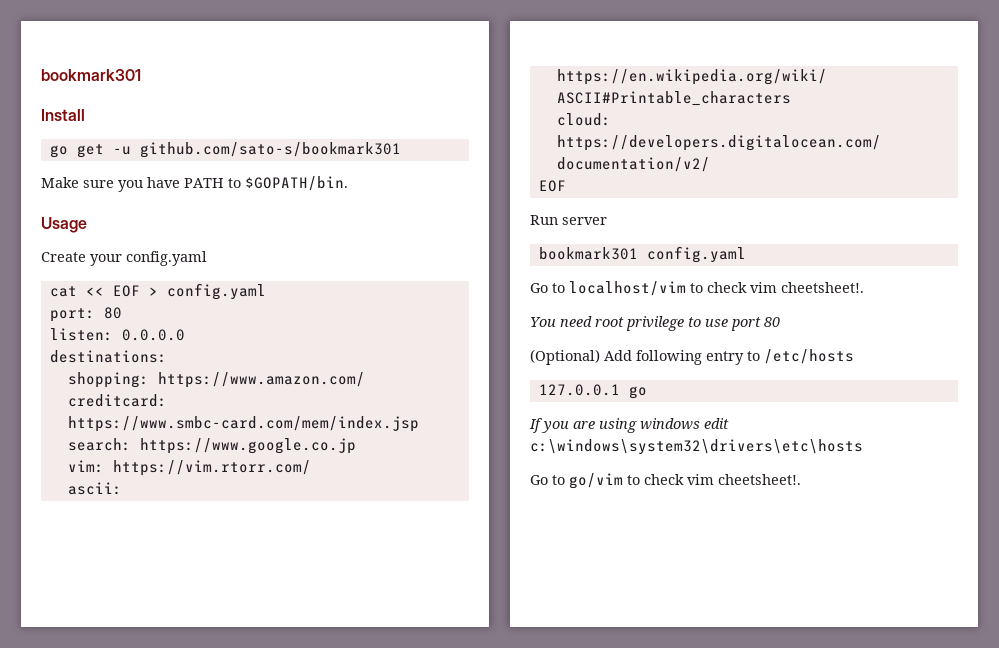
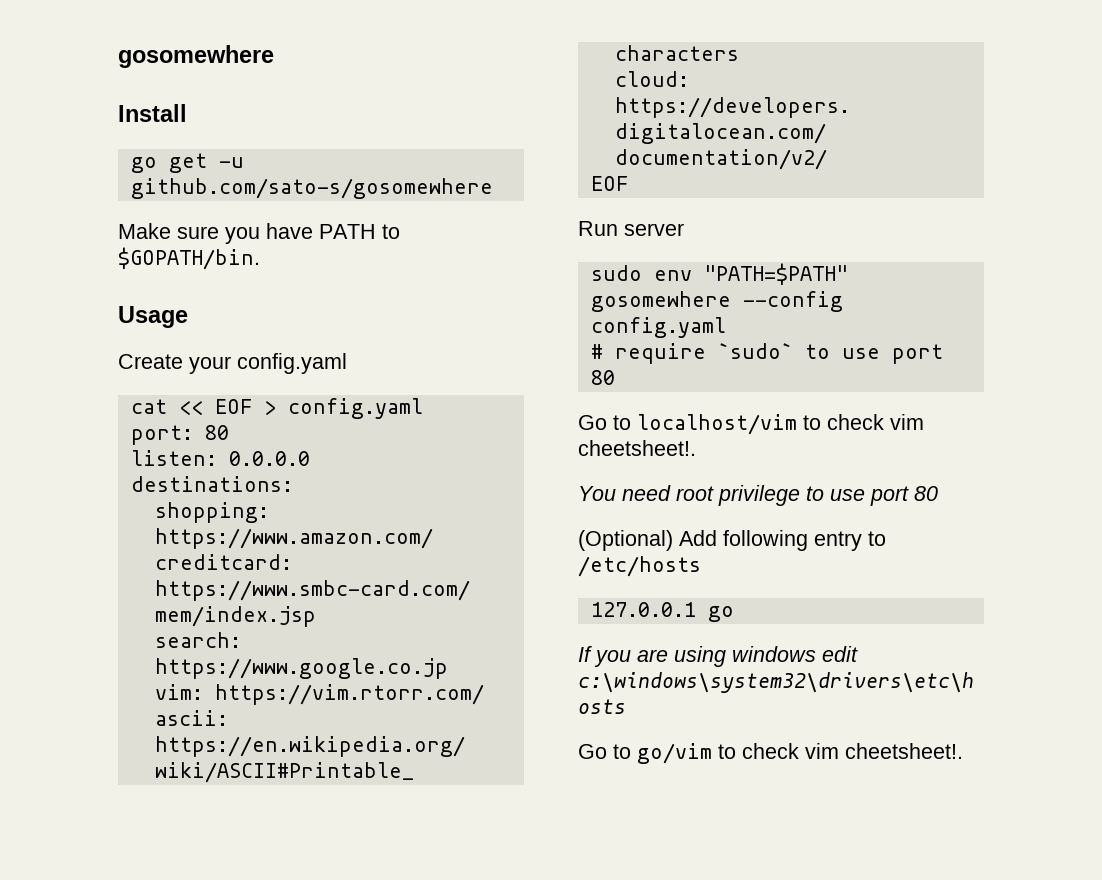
[41,69,141,81] bookmark301 -> [118,45,274,68] gosomewhere
[139,142,401,158] github.com/sato-s/bookmark301 -> [130,178,493,199] github.com/sato-s/gosomewhere
[538,246,746,263] bookmark301 config.yaml -> [590,263,848,285] [590,291,843,312] [590,317,726,338] [590,343,943,364] [590,370,615,385] sudo env "PATH=$PATH" gosomewhere --config config.yaml // # require `sudo` to use port 80

